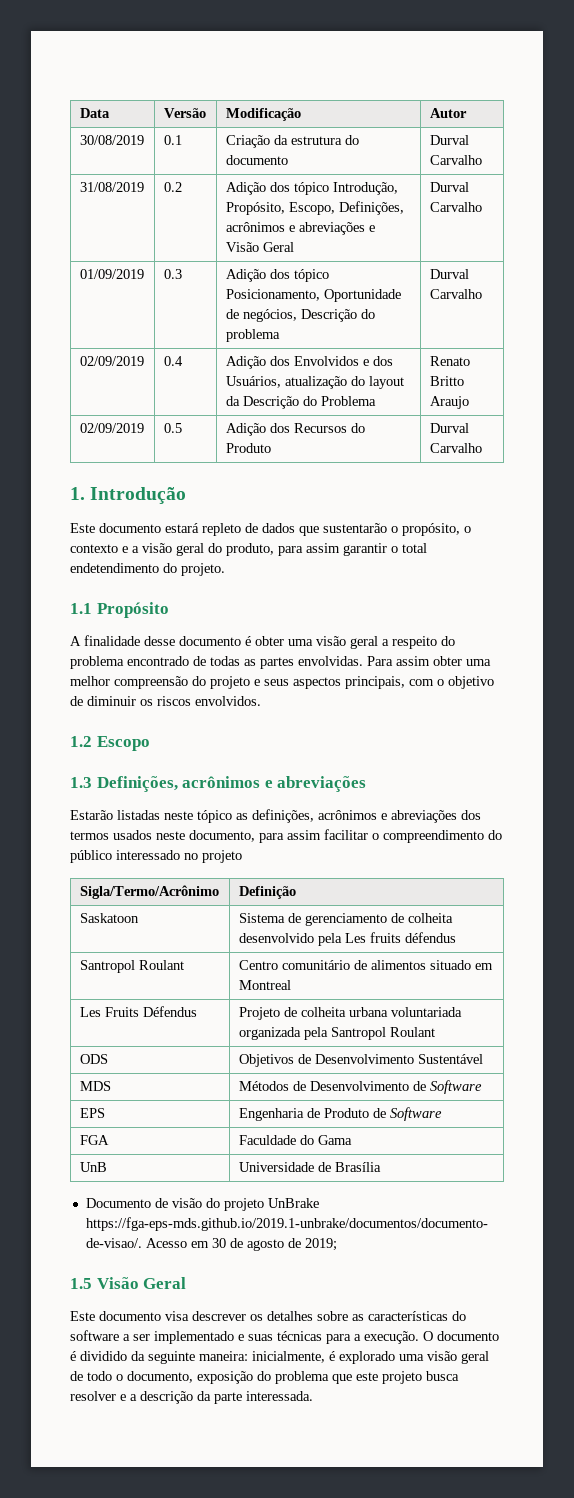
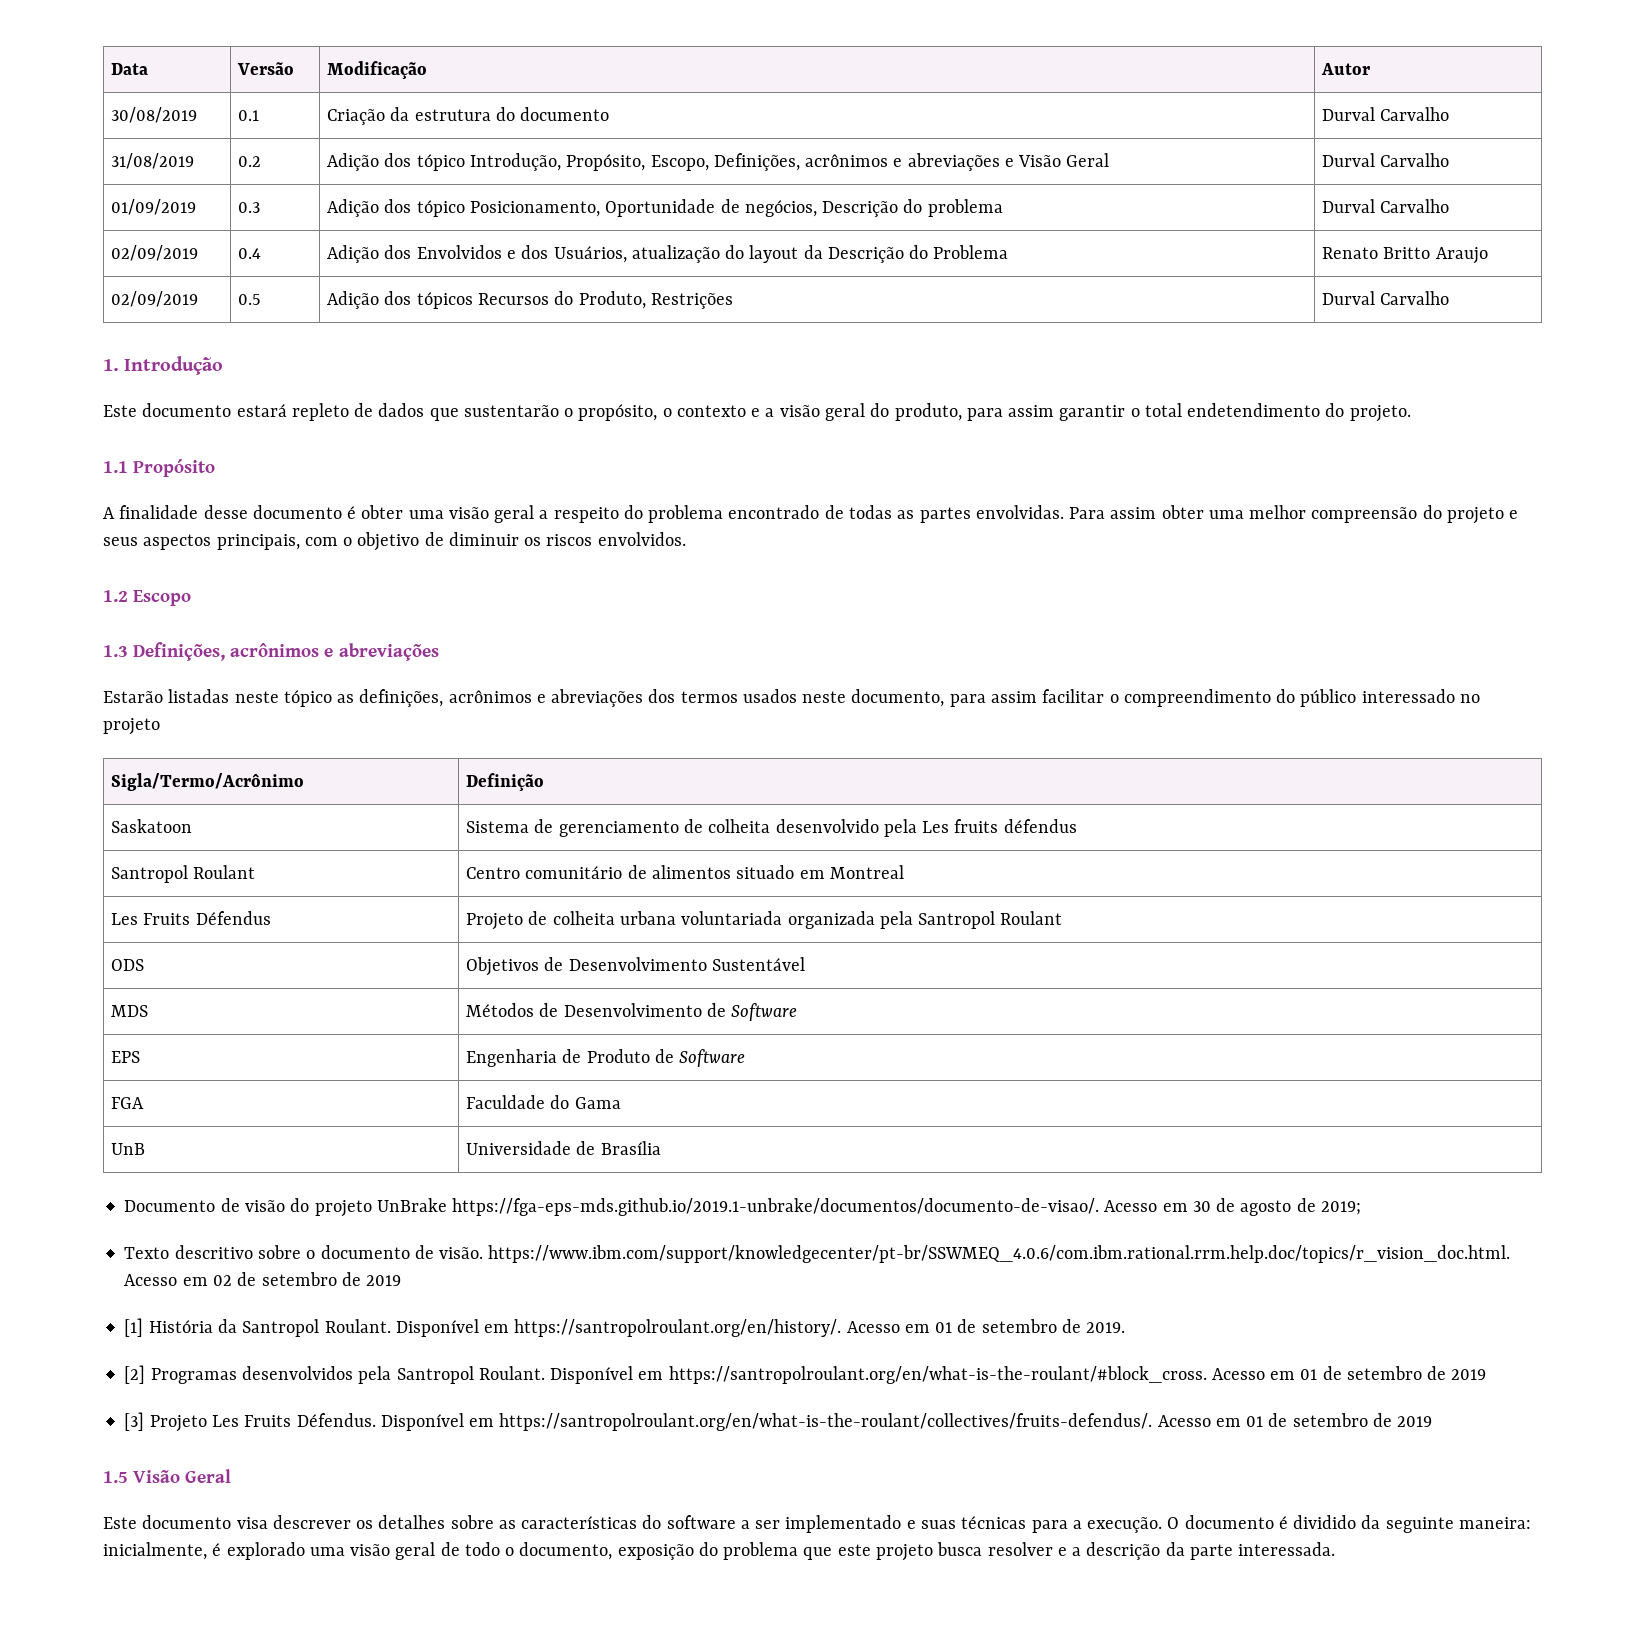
(290, 428) none -> [416,292,473,309] tópicos
[225,443,271,453] Produto -> [578,291,733,309] Produto, Restrições
(337, 1244) none -> [124,1245,1511,1263] [124,1272,402,1286] [124,1318,1126,1337] [124,1365,1487,1384] [124,1412,1433,1432] // Texto descritivo sobre o documento de visão. https://www.ibm.com/support/knowledgecenter/pt-br/SSWMEQ_4.0.6/com.ibm.rational.rrm.help.doc/topics/r_vision_doc.html. Acesso em 02 de setembro de 2019 // [1] História da Santropol Roulant. Disponível em https://santropolroulant.org/en/history/. Acesso em 01 de setembro de 2019. // [2] Programas desenvolvidos pela Santropol Roulant. Disponível em https://santropolroulant.org/en/what-is-the-roulant/#block_cross. Acesso em 01 de setembro de 2019 // [3] Projeto Les Fruits Défendus. Disponível em https://santropolroulant.org/en/what-is-the-roulant/collectives/fruits-defendus/. Acesso em 01 de setembro de 2019

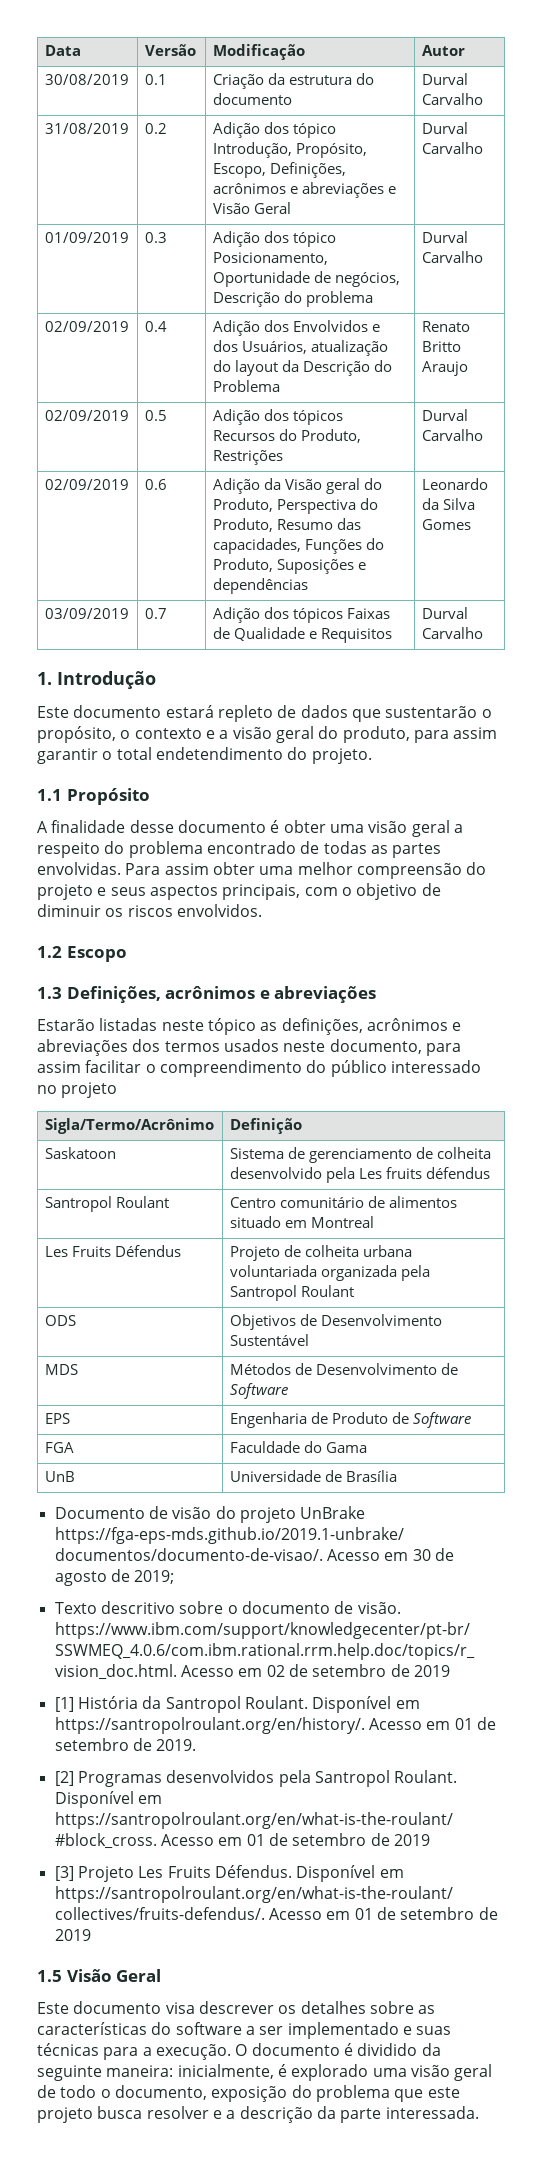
(1450, 298) none -> [44,479,129,490] [144,479,167,490] [212,478,382,494] [212,498,378,514] [212,518,361,532] [212,538,384,554] [212,558,366,574] [212,578,308,594] [421,478,488,490] [421,498,475,510] [421,519,471,530] [44,608,129,619] [144,608,167,619] [212,607,390,623] [212,627,392,643] [421,607,468,619] [421,627,483,639] // 02/09/2019 | 0.6 | Adição da Visão geral do Produto, Perspectiva do Produto, Resumo das capacidades, Funções do Produto, Suposições e dependências | Leonardo da Silva Gomes // 03/09/2019 | 0.7 | Adição dos tópicos Faixas de Qualidade e Requisitos | Durval Carvalho

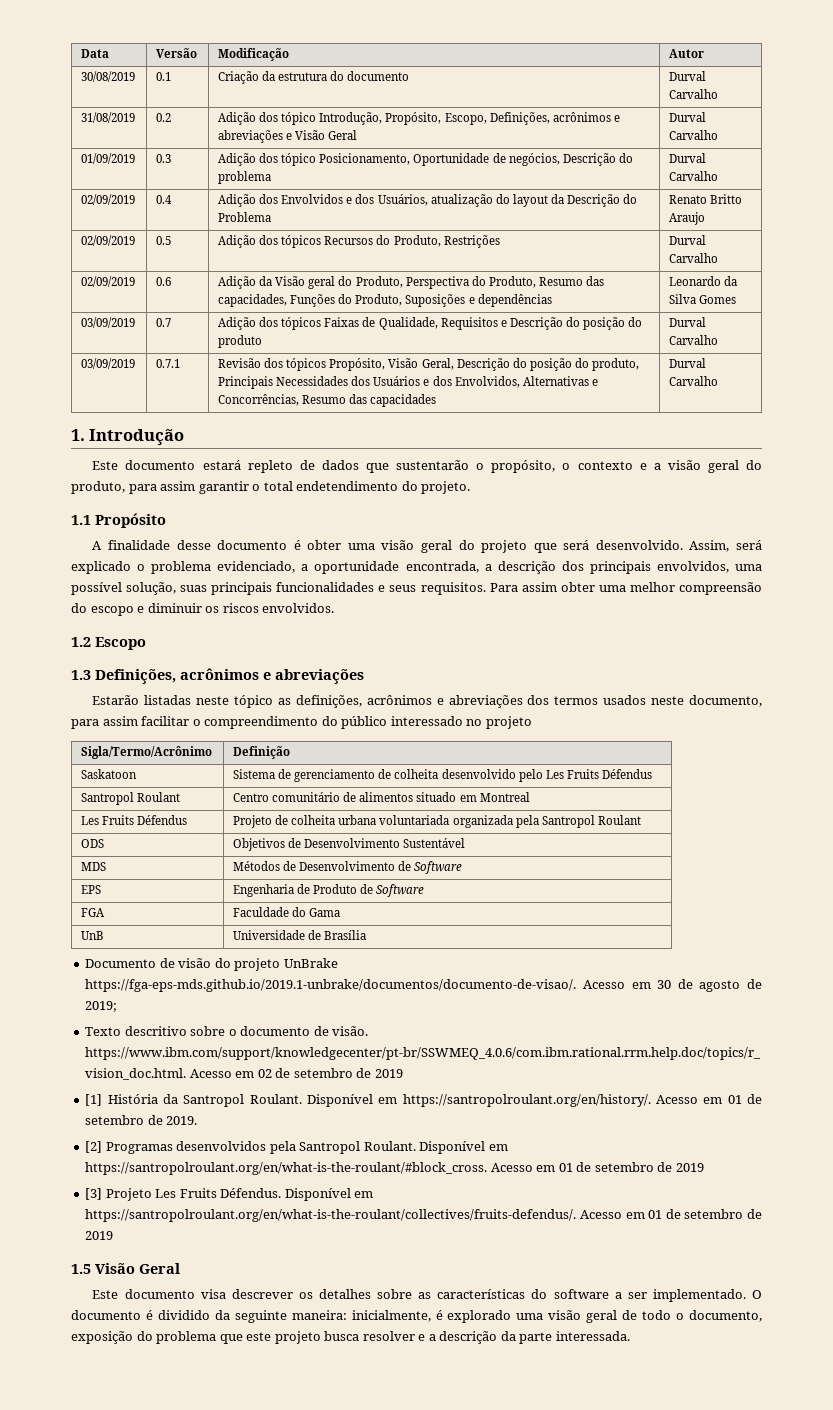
[233,627,392,643] Qualidade e Requisitos -> [378,317,643,330] [218,335,263,348] [669,317,707,327] [669,335,719,345] [81,358,136,369] [156,359,181,368] [218,358,640,371] [218,376,598,389] [218,394,437,407] Qualidade, Requisitos e Descrição do posição do produto | Durval Carvalho // 03/09/2019 | 0.7.1 | Revisão dos tópicos Propósito, Visão Geral, Descrição do posição do produto, Principais Necessidades dos Usuários e dos Envolvidos, Alternativas e Concorrências, Resumo das capacidades
[453,824,463,833] [37,841,442,858] [37,862,121,875] a respeito do problema encontrado de todas as partes envolvidas. -> [458,540,763,553] [71,561,763,574] [71,582,486,595] do projeto que será desenvolvido. Assim, será explicado o problema evidenciado, a oportunidade encontrada, a descrição dos principais envolvidos, uma possível solução, suas principais funcionalidades e seus requisitos.
[37,883,441,900] projeto e seus aspectos principais, com o objetivo de -> [90,606,145,616] escopo e
[325,1167,490,1183] pela Les fruits défendus -> [518,769,652,782] pelo Les Fruits Défendus
[287,2022,452,2039] [37,2043,231,2060] implementado e suas técnicas para a execução. -> [652,1289,746,1302] implementado.

